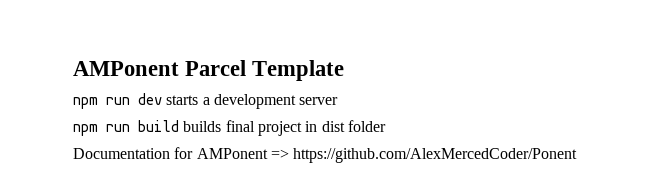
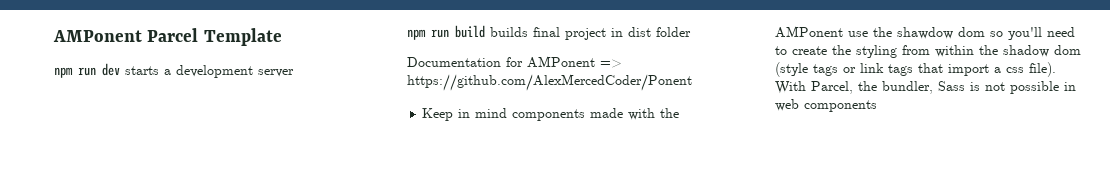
(578, 155) none -> [422,108,680,121] [775,26,1076,40] [775,45,1082,58] [775,62,1057,77] [775,81,1077,94] [775,99,878,112] // Keep in mind components made with the AMPonent use the shawdow dom so you'll need to create the styling from within the shadow dom (style tags or link tags that import a css file). With Parcel, the bundler, Sass is not possible in web components

